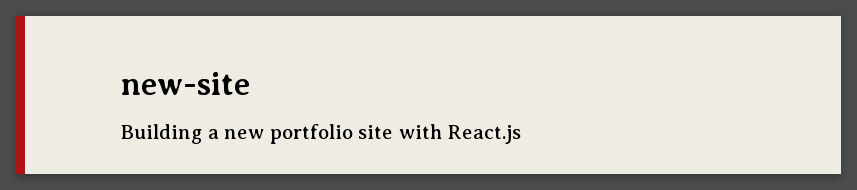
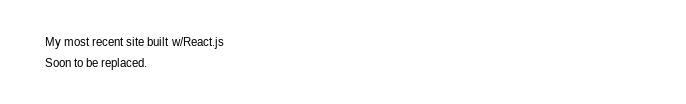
[121,72,250,95] [121,124,522,144] new-site // Building a new portfolio site with React.js -> [45,37,224,49] [45,58,148,70] My most recent site built w/React.js // Soon to be replaced.

